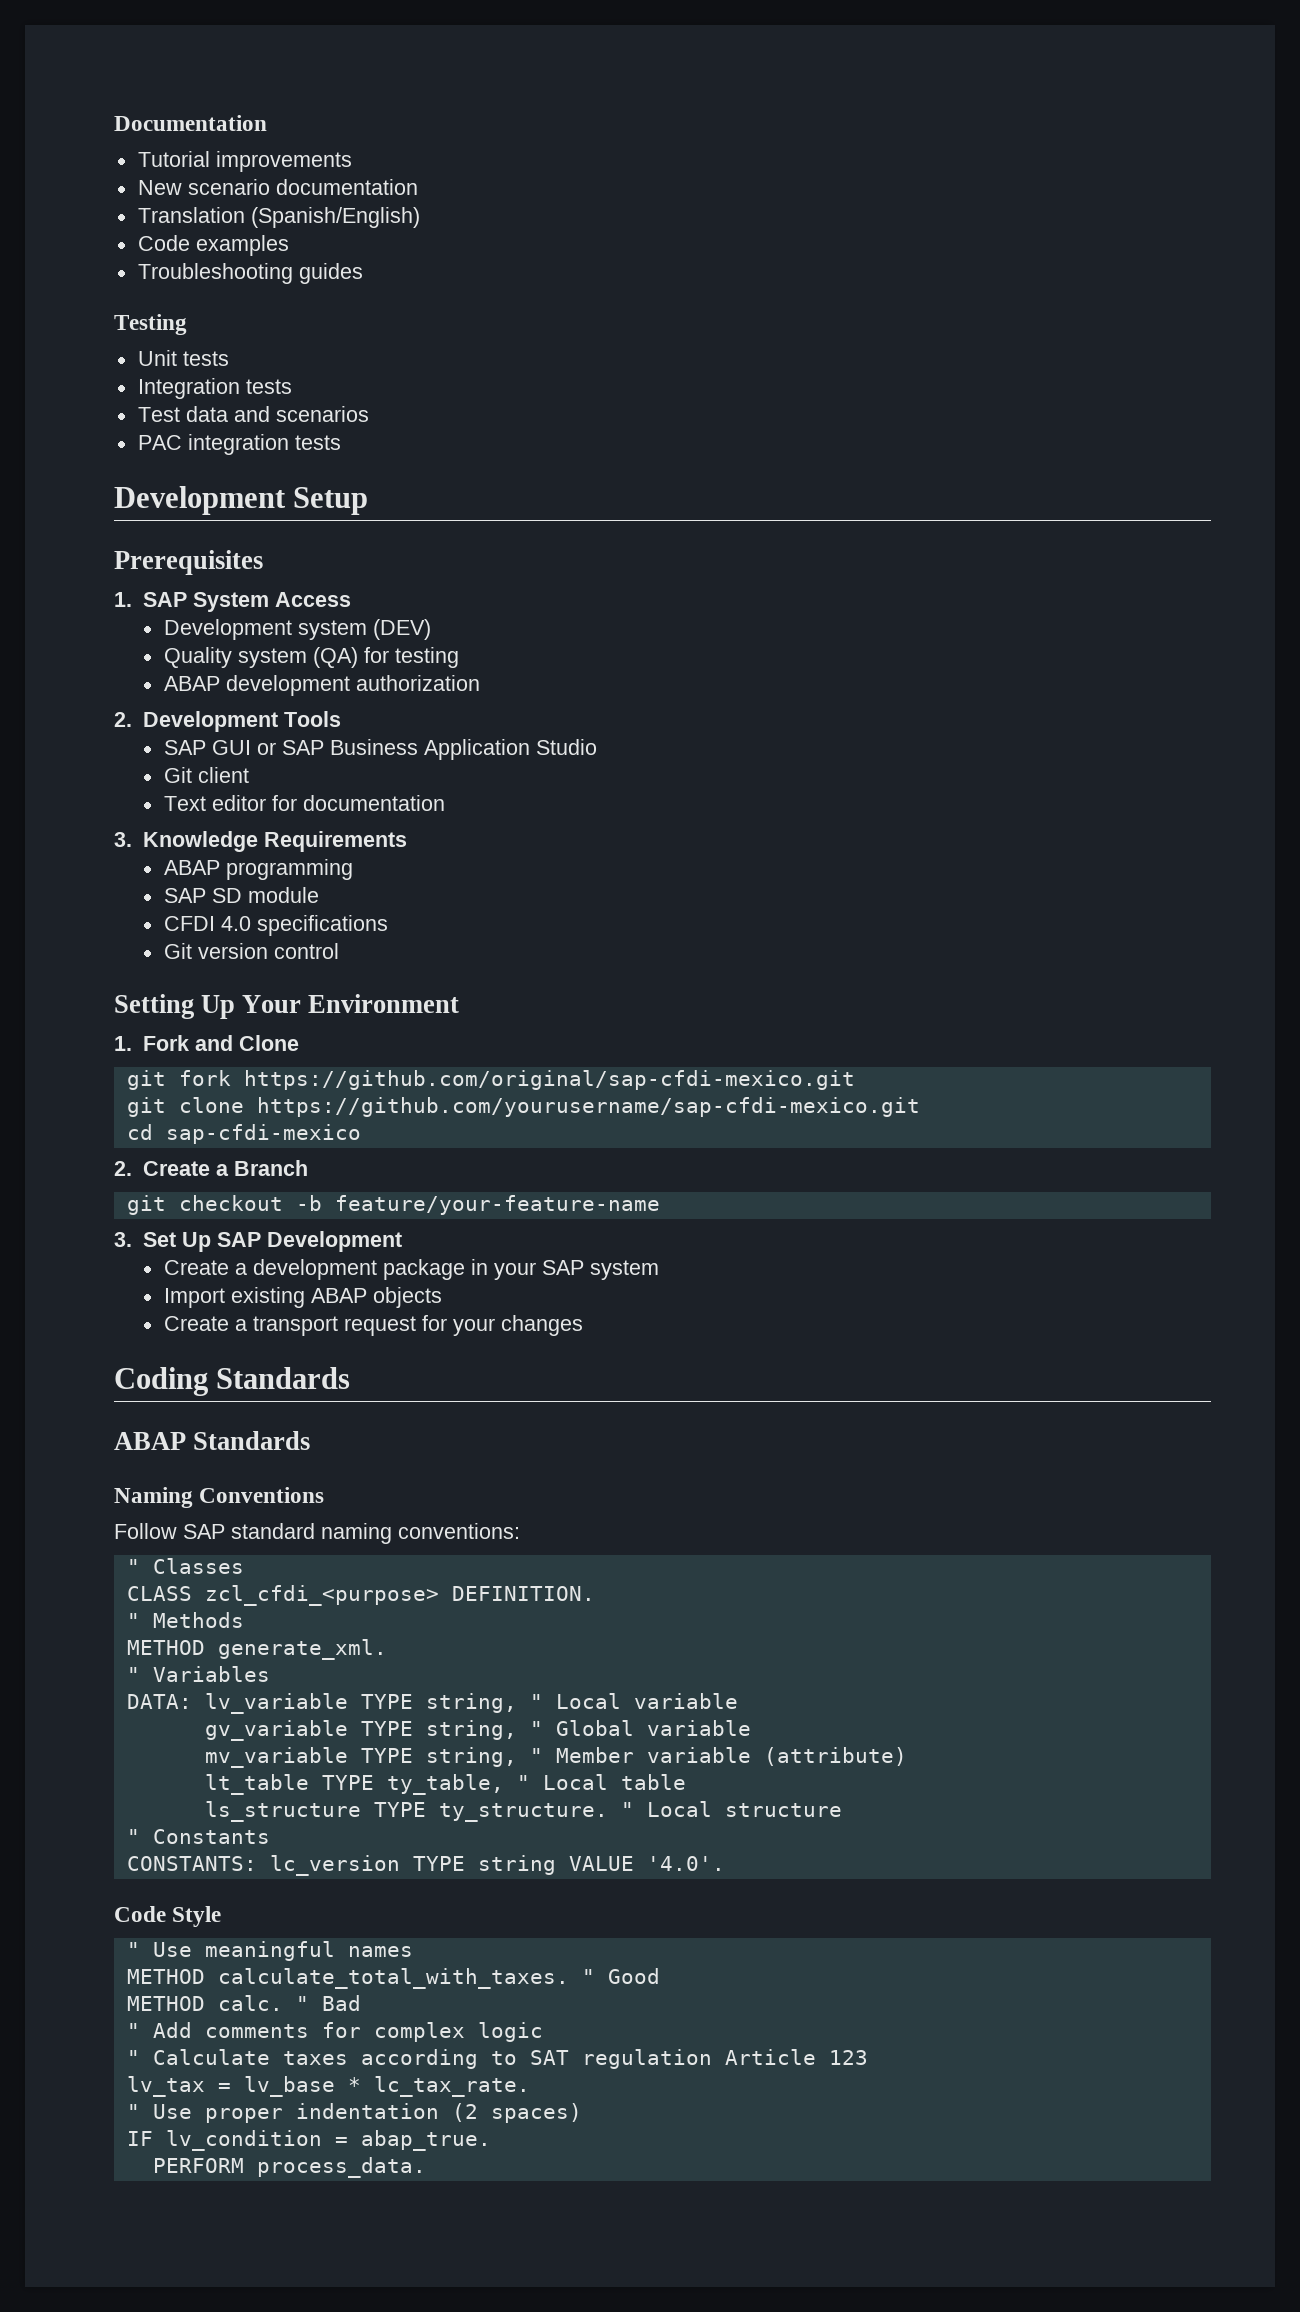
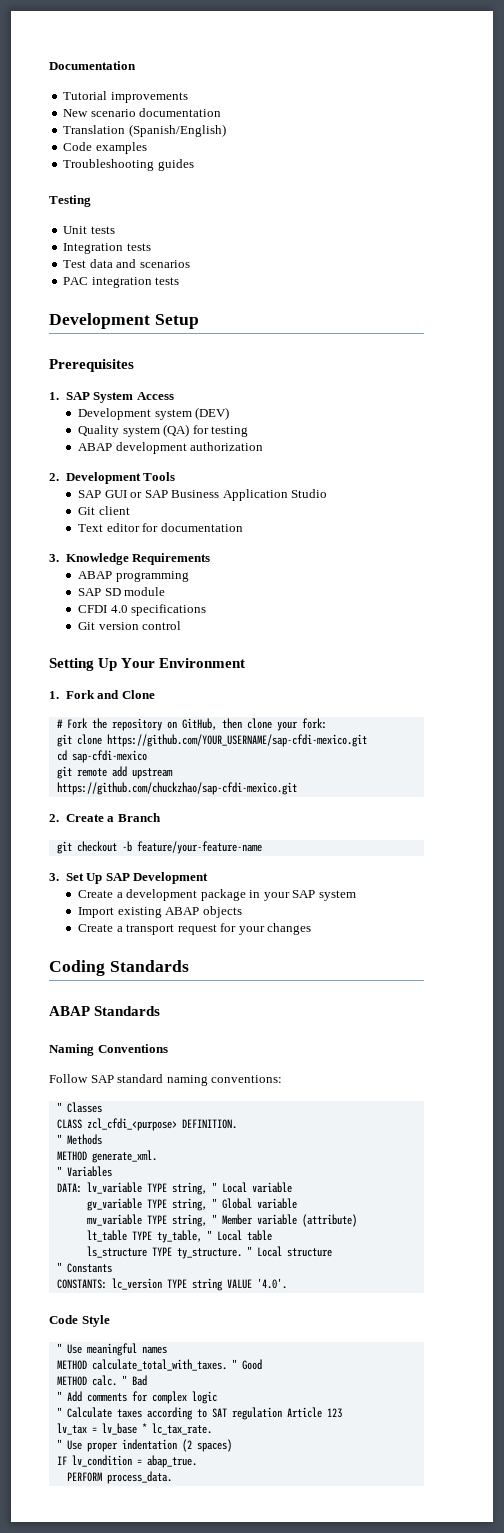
[126,1070,855,1090] git fork https://github.com/original/sap-cfdi-mexico.git -> [56,718,327,731] # Fork the repository on GitHub, then clone your fork:
[256,1097,920,1117] https://github.com/yourusername/sap-cfdi-mexico.git -> [106,734,367,747] https://github.com/YOUR_USERNAME/sap-cfdi-mexico.git
(361, 1134) none -> [56,766,173,779] [56,782,297,795] // git remote add upstream https://github.com/chuckzhao/sap-cfdi-mexico.git

